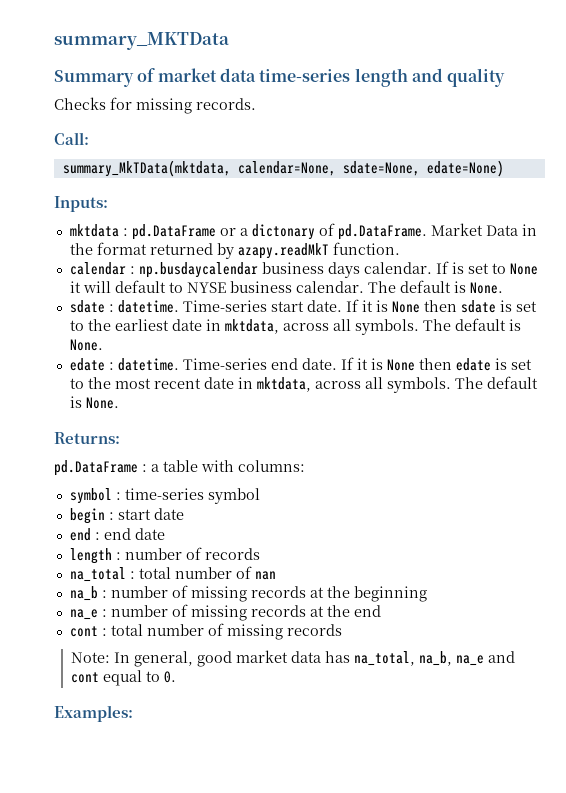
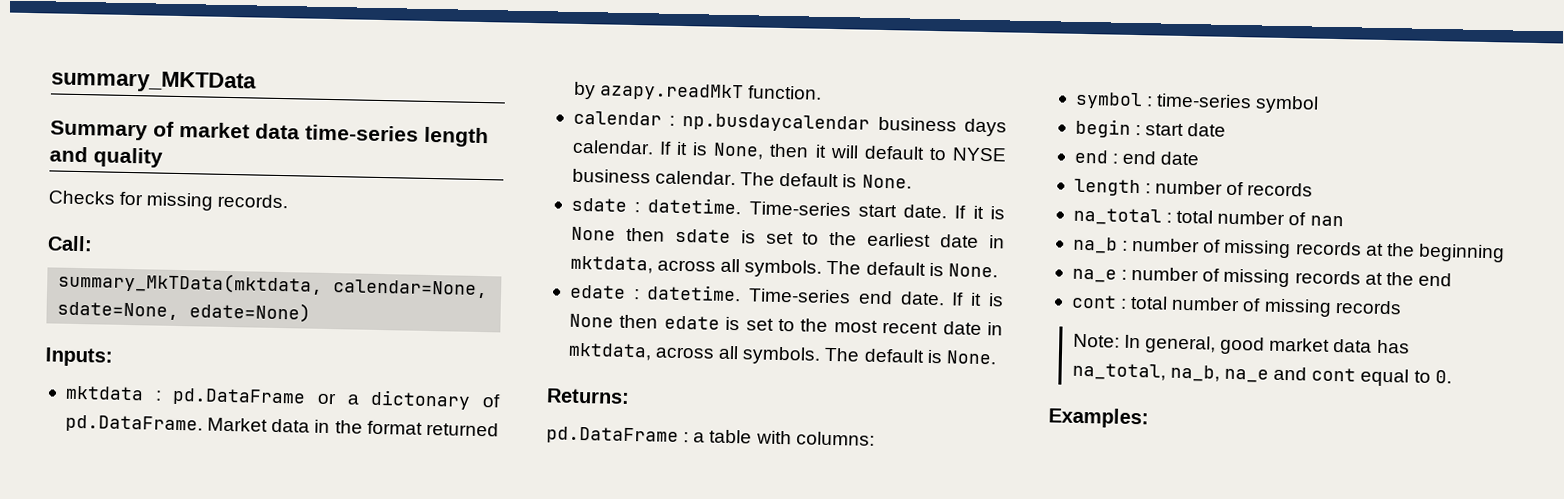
[485,225,518,236] Data -> [271,418,311,433] data
[451,262,538,275] is set to None -> [676,141,810,160] it is None, then

